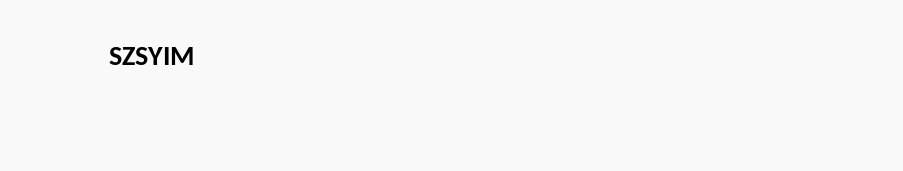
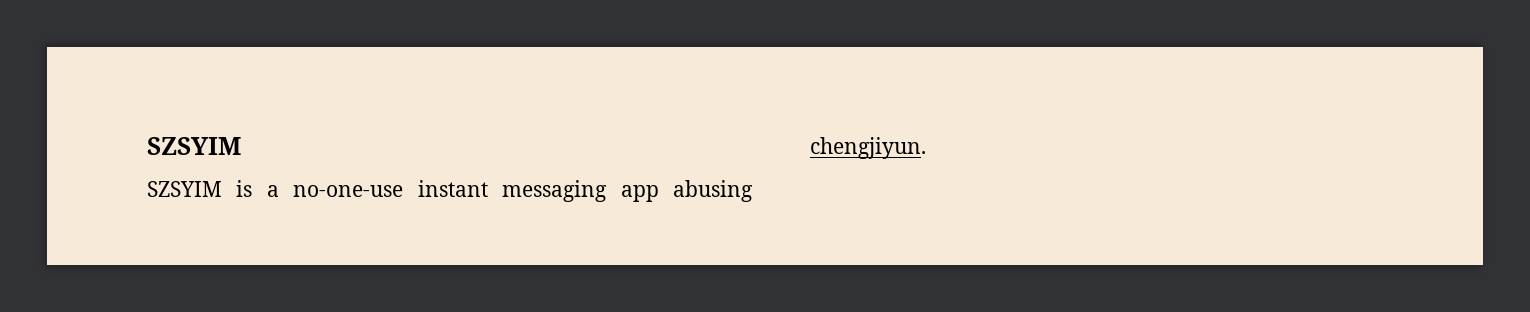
[109,47,194,65] SZSYIM -> [147,137,241,155] [147,180,753,202] [810,137,926,159] SZSYIM // SZSYIM is a no-one-use instant messaging app abusing chengjiyun.

